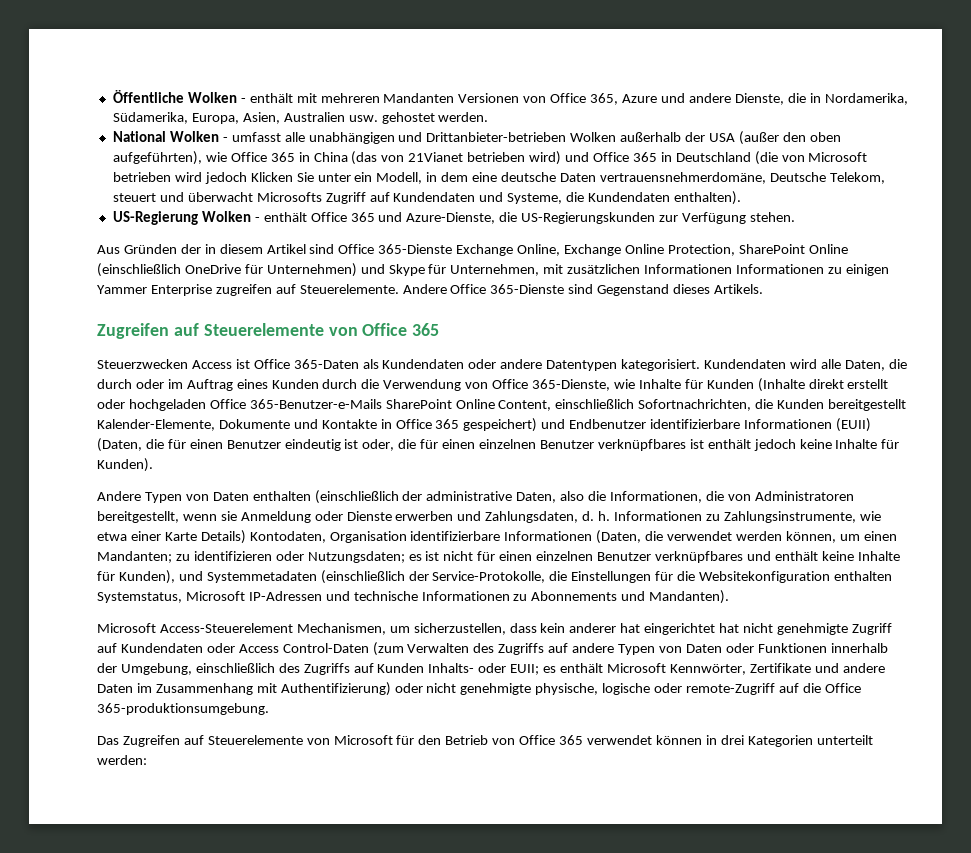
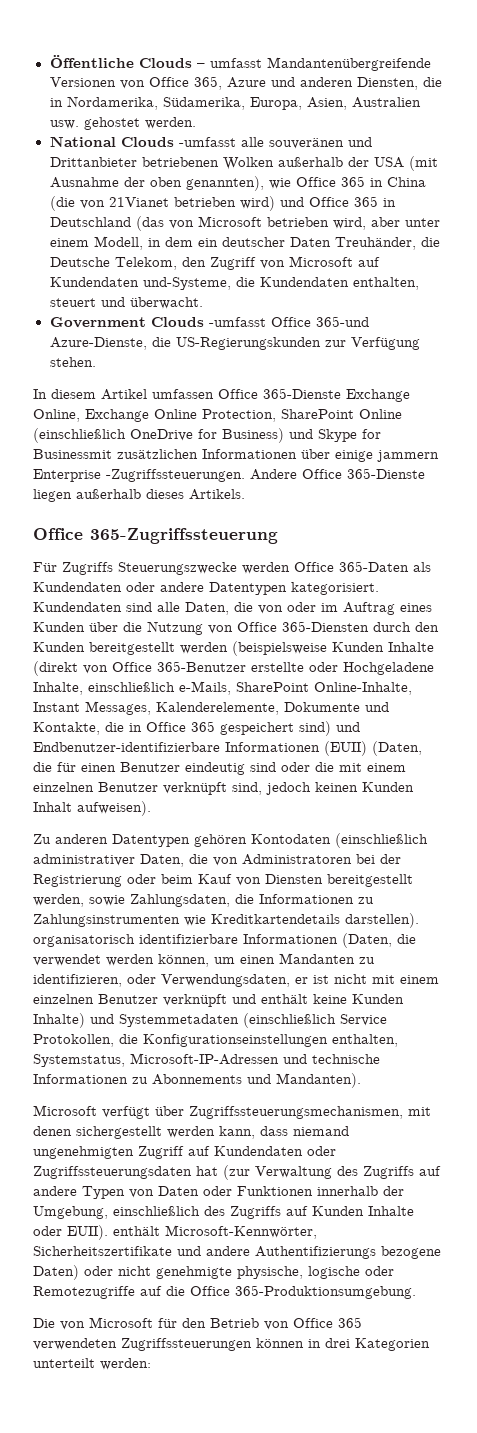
[187,92,455,103] Wolken - enthält mit mehreren Mandanten -> [138,57,431,71] Clouds – umfasst Mandantenübergreifende
[688,93,784,105] andere Dienste, -> [299,77,418,90] anderen Diensten,
[169,131,841,145] [112,151,202,165] Wolken - umfasst alle unabhängigen und Drittanbieter-betrieben Wolken außerhalb der USA (außer den oben aufgeführten), -> [120,137,372,149] [49,156,438,171] [49,176,264,191] Clouds -umfasst alle souveränen und Drittanbieter betriebenen Wolken außerhalb der USA (mit Ausnahme der oben genannten),
[351,151,378,165] (das -> [49,196,75,211] (die
[754,151,778,165] (die -> [135,216,164,231] (das
[174,172,885,184] [112,191,742,205] [112,211,403,225] wird jedoch Klicken Sie unter ein Modell, in dem eine deutsche Daten vertrauensnehmerdomäne, Deutsche Telekom, steuert und überwacht Microsofts Zugriff auf Kundendaten und Systeme, die Kundendaten enthalten). // US-Regierung Wolken - enthält Office 365 und -> [332,217,440,230] [49,236,440,250] [49,256,380,270] [49,277,419,290] [49,297,203,309] [49,316,369,328] wird, aber unter einem Modell, in dem ein deutscher Daten Treuhänder, die Deutsche Telekom, den Zugriff von Microsoft auf Kundendaten und-Systeme, die Kundendaten enthalten, steuert und überwacht. // Government Clouds -umfasst Office 365-und
[97,244,216,254] Aus Gründen der in -> [33,389,47,399] In
[309,244,335,254] sind -> [152,389,214,399] umfassen
[244,263,889,277] [97,284,399,296] für Unternehmen) und Skype für Unternehmen, mit zusätzlichen Informationen Informationen zu einigen Yammer Enterprise zugreifen auf Steuerelemente. -> [198,428,381,443] [33,449,439,462] [33,469,245,482] for Business) und Skype for Businessmit zusätzlichen Informationen über einige jammern Enterprise -Zugriffssteuerungen.
[568,284,670,296] sind Gegenstand -> [33,489,141,502] liegen außerhalb
[97,323,440,339] [97,359,250,369] Zugreifen auf Steuerelemente von Office 365 // Steuerzwecken Access ist -> [33,528,278,544] [33,562,290,575] Office 365-Zugriffssteuerung // Für Zugriffs Steuerungszwecke werden
[789,359,817,369] wird -> [126,602,152,612] sind
[97,379,132,389] durch -> [258,605,283,614] von
[322,378,889,392] [97,399,907,411] [97,418,741,432] durch die Verwendung von Office 365-Dienste, wie Inhalte für Kunden (Inhalte direkt erstellt oder hochgeladen Office 365-Benutzer-e-Mails SharePoint Online Content, einschließlich Sofortnachrichten, die Kunden bereitgestellt Kalender-Elemente, Dokumente und Kontakte in Office 365 gespeichert) und Endbenutzer identifizierbare -> [89,621,439,635] [33,641,434,656] [33,661,434,676] [33,681,412,695] [33,701,389,715] [33,721,360,736] [33,742,220,752] über die Nutzung von Office 365-Diensten durch den Kunden bereitgestellt werden (beispielsweise Kunden Inhalte (direkt von Office 365-Benutzer erstellte oder Hochgeladene Inhalte, einschließlich e-Mails, SharePoint Online-Inhalte, Instant Messages, Kalenderelemente, Dokumente und Kontakte, die in Office 365 gespeichert sind) und Endbenutzer-identifizierbare
[344,439,900,451] [97,458,153,472] [97,490,854,504] [97,511,881,523] [97,530,407,544] ist oder, die für einen einzelnen Benutzer verknüpfbares ist enthält jedoch keine Inhalte für Kunden). // Andere Typen von Daten enthalten (einschließlich der administrative Daten, also die Informationen, die von Administratoren bereitgestellt, wenn sie Anmeldung oder Dienste erwerben und Zahlungsdaten, d. h. Informationen zu Zahlungsinstrumente, wie etwa einer Karte Details) Kontodaten, Organisation -> [250,762,406,772] [33,782,414,795] [33,801,151,816] [33,833,428,848] [33,854,401,867] [33,874,413,887] [33,894,374,907] [33,913,419,928] [33,934,135,947] sind oder die mit einem einzelnen Benutzer verknüpft sind, jedoch keinen Kunden Inhalt aufweisen). // Zu anderen Datentypen gehören Kontodaten (einschließlich administrativer Daten, die von Administratoren bei der Registrierung oder beim Kauf von Diensten bereitgestellt werden, sowie Zahlungsdaten, die Informationen zu Zahlungsinstrumenten wie Kreditkartendetails darstellen). organisatorisch
[97,551,743,563] Mandanten; zu identifizieren oder Nutzungsdaten; es ist nicht für einen einzelnen Benutzer verknüpfbares -> [279,953,375,964] [33,974,439,987] [33,994,227,1007] Mandanten zu identifizieren, oder Verwendungsdaten, er ist nicht mit einem einzelnen Benutzer verknüpft
[857,551,900,561] [97,570,892,584] [97,591,322,603] Inhalte für Kunden), und Systemmetadaten (einschließlich der Service-Protokolle, die Einstellungen für die Websitekonfiguration enthalten Systemstatus, Microsoft IP-Adressen -> [352,994,404,1004] [33,1013,387,1028] [33,1034,398,1047] [33,1053,279,1067] Kunden Inhalte) und Systemmetadaten (einschließlich Service Protokollen, die Konfigurationseinstellungen enthalten, Systemstatus, Microsoft-IP-Adressen
[159,623,892,635] [97,642,470,656] Access-Steuerelement Mechanismen, um sicherzustellen, dass kein anderer hat eingerichtet hat nicht genehmigte Zugriff auf Kundendaten oder Access Control-Daten (zum Verwalten -> [102,1106,431,1119] [33,1126,349,1139] [33,1146,336,1159] [33,1165,332,1180] verfügt über Zugriffssteuerungsmechanismen, mit denen sichergestellt werden kann, dass niemand ungenehmigten Zugriff auf Kundendaten oder Zugriffssteuerungsdaten hat (zur Verwaltung
[428,663,885,675] [97,682,391,696] Inhalts- oder EUII; es enthält Microsoft Kennwörter, Zertifikate und andere Daten im Zusammenhang mit Authentifizierung) -> [368,1206,414,1216] [33,1225,317,1240] [33,1246,441,1259] [33,1265,79,1280] Inhalte oder EUII). enthält Microsoft-Kennwörter, Sicherheitszertifikate und andere Authentifizierungs bezogene Daten)
[686,683,776,695] remote-Zugriff -> [33,1286,135,1299] Remotezugriffe
[97,703,269,715] [97,735,303,747] 365-produktionsumgebung. // Das Zugreifen auf Steuerelemente -> [235,1285,416,1299] [33,1318,55,1328] 365-Produktionsumgebung. // Die
[586,735,652,745] verwendet -> [33,1338,252,1351] verwendeten Zugriffssteuerungen

